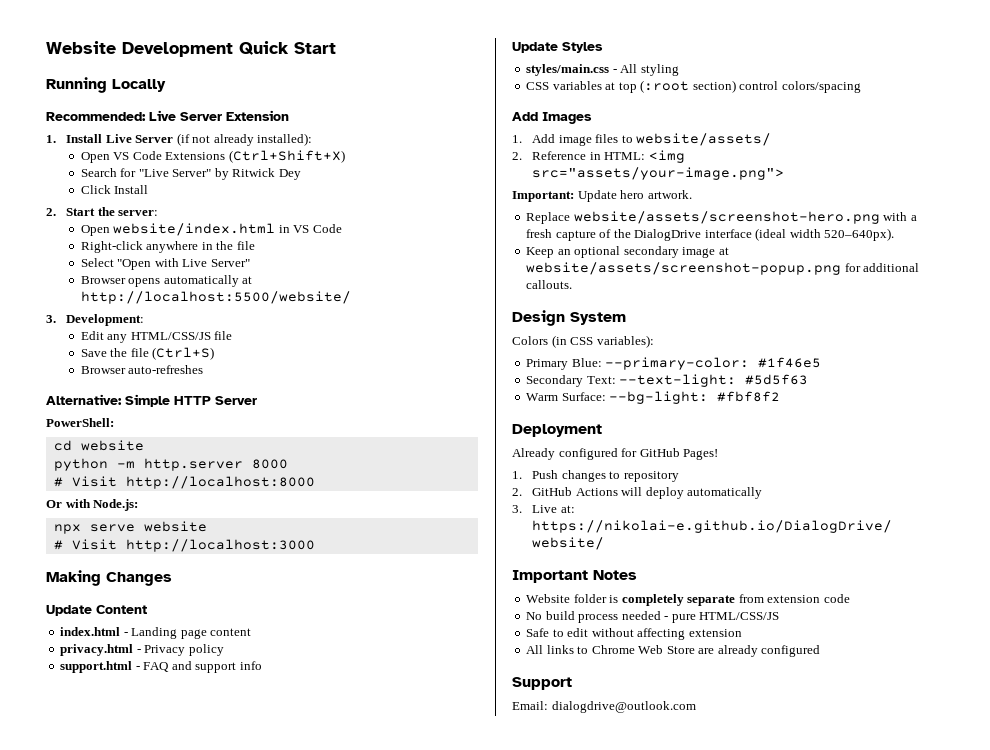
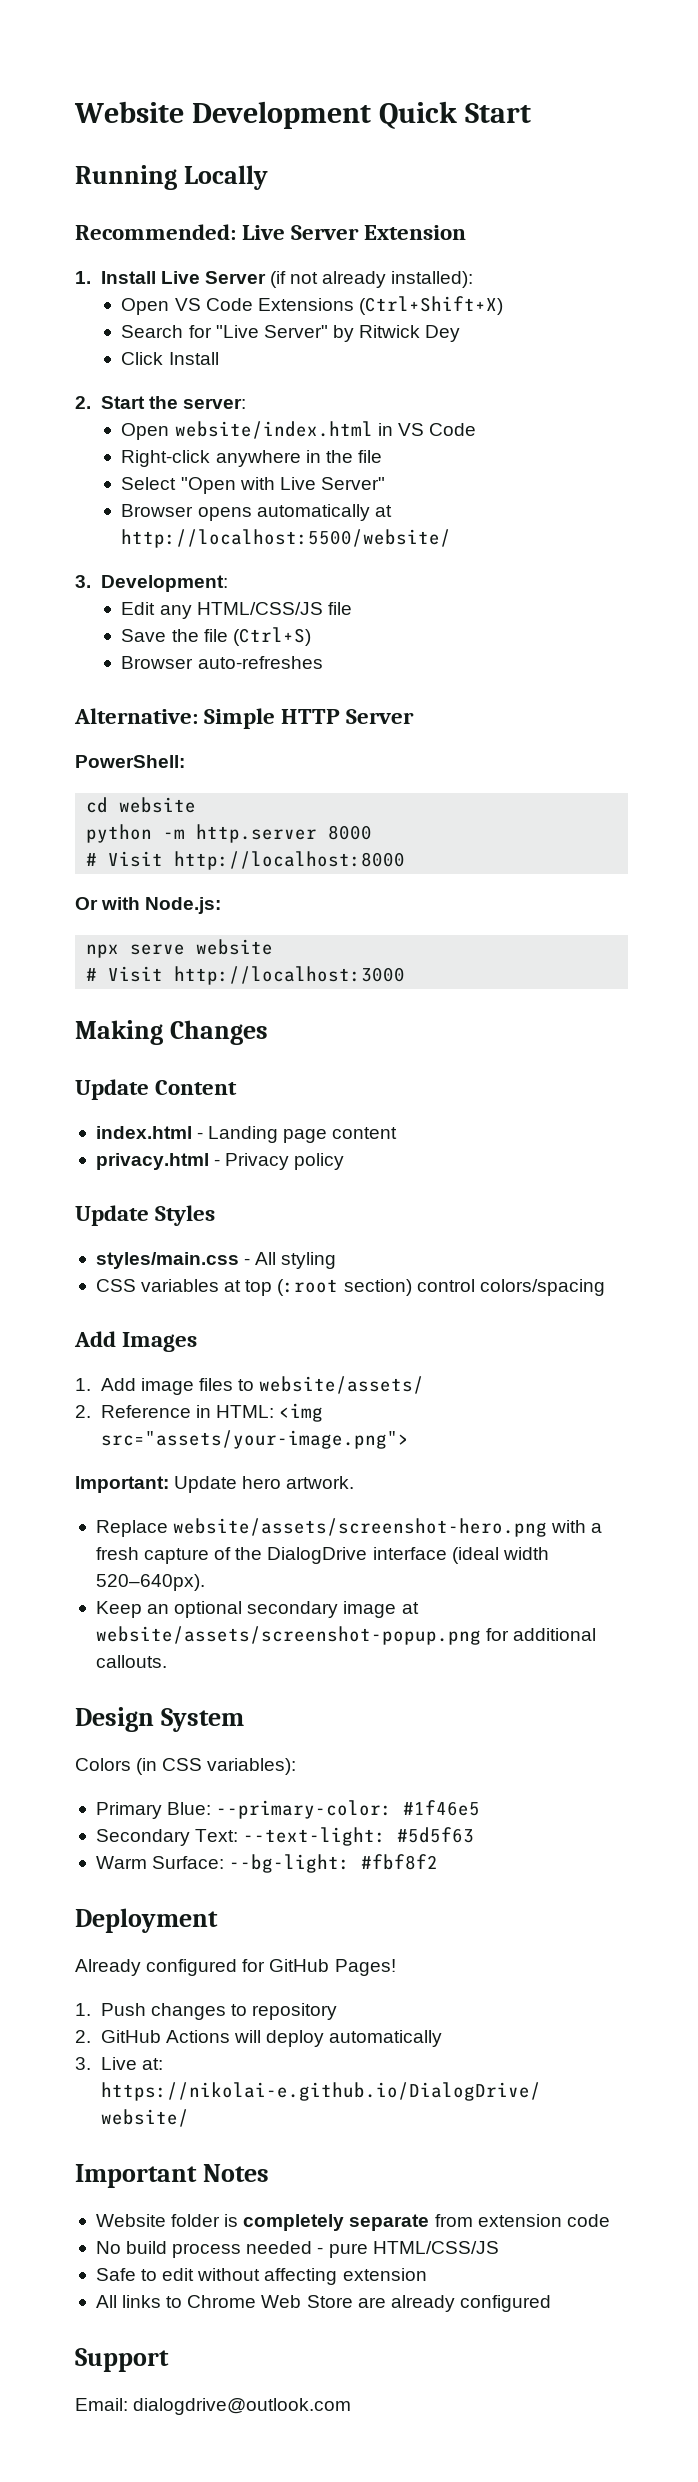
[60,661,262,673] // support.html - FAQ and support info -> (345, 1161) none

